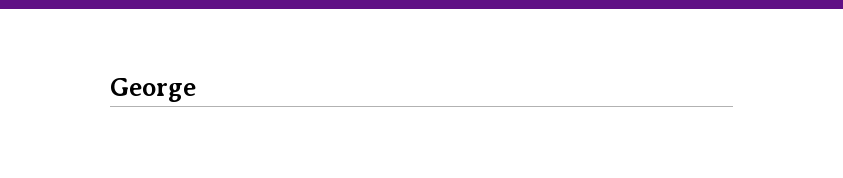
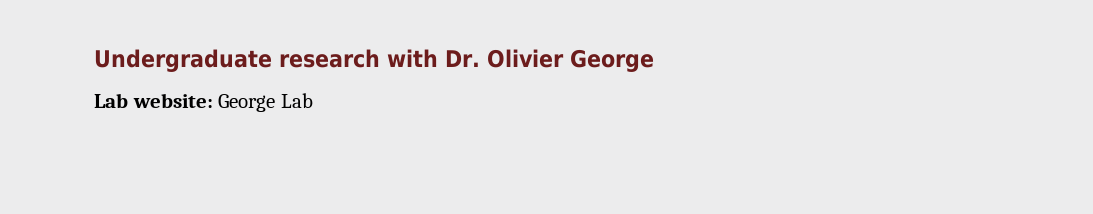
[110,78,196,102] George -> [94,49,654,72] [94,93,313,112] Undergraduate research with Dr. Olivier George // Lab website: George Lab

